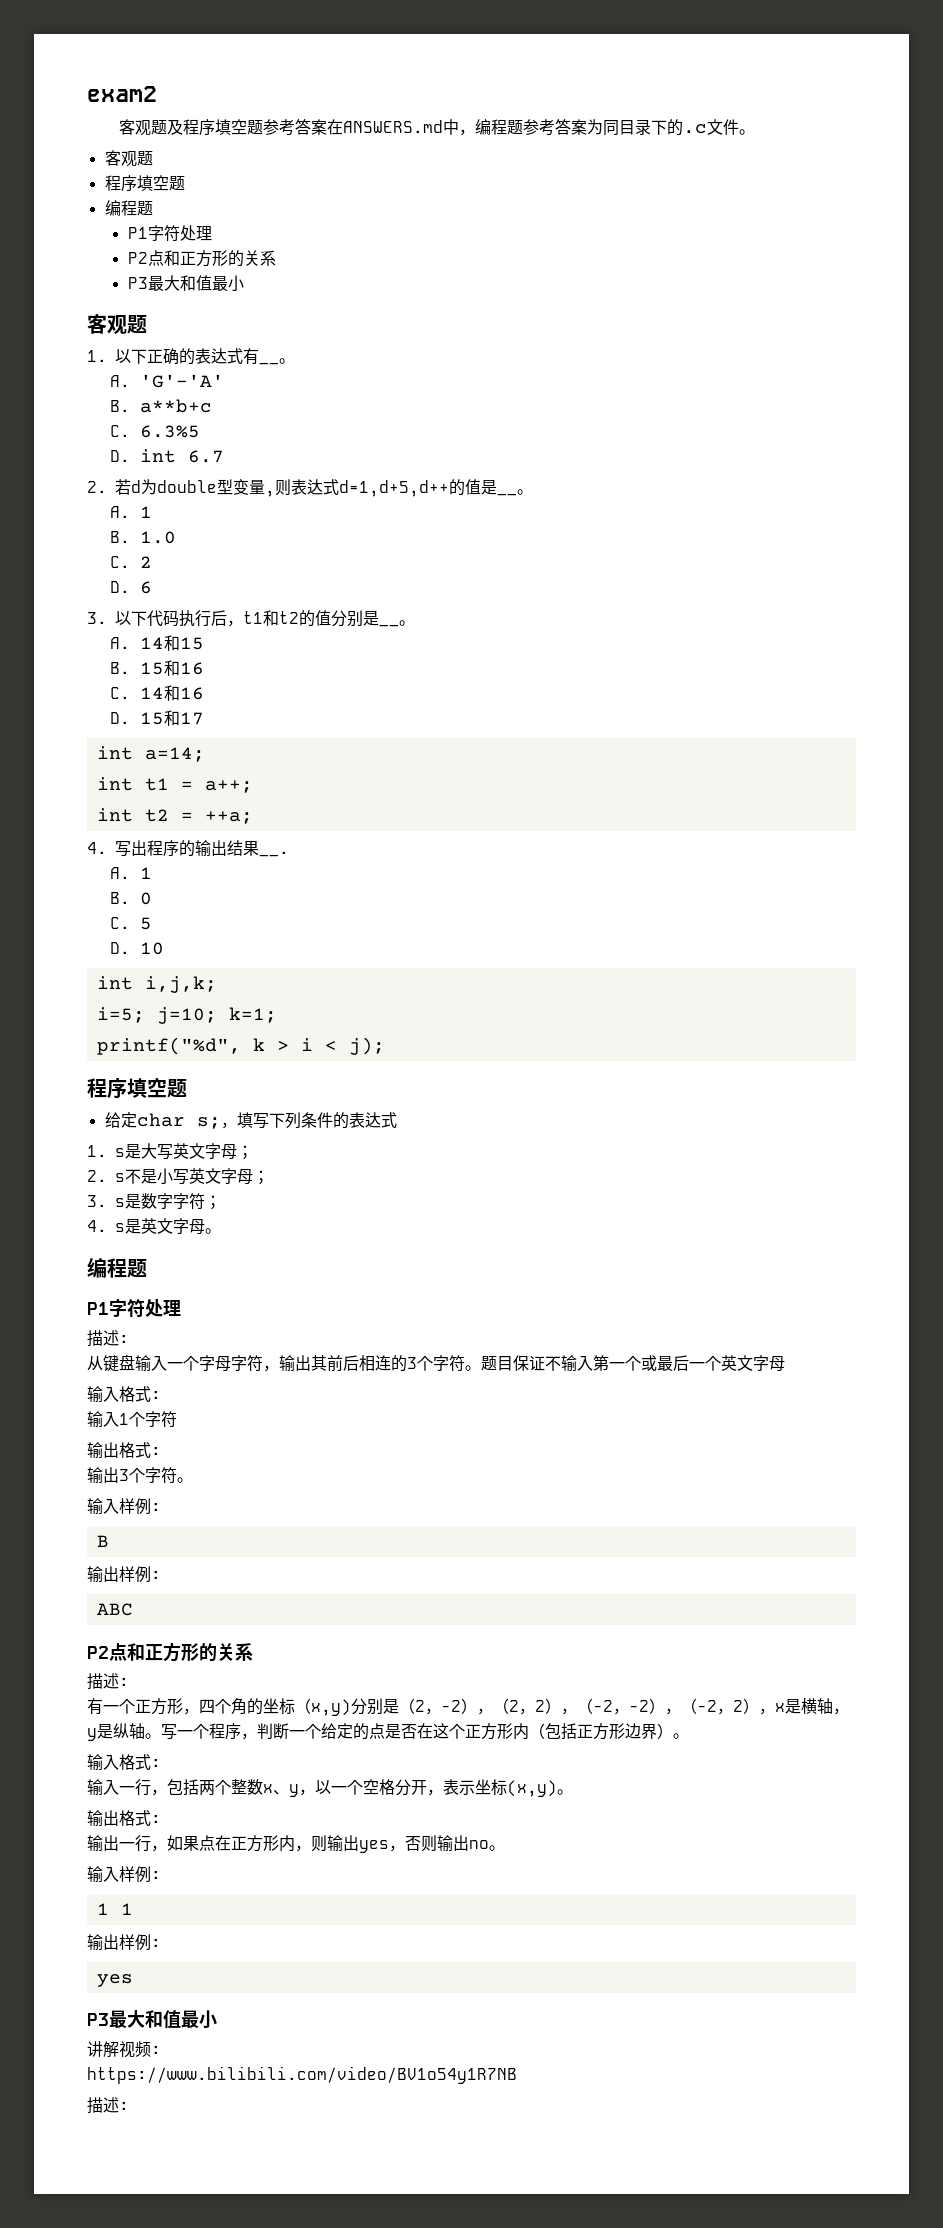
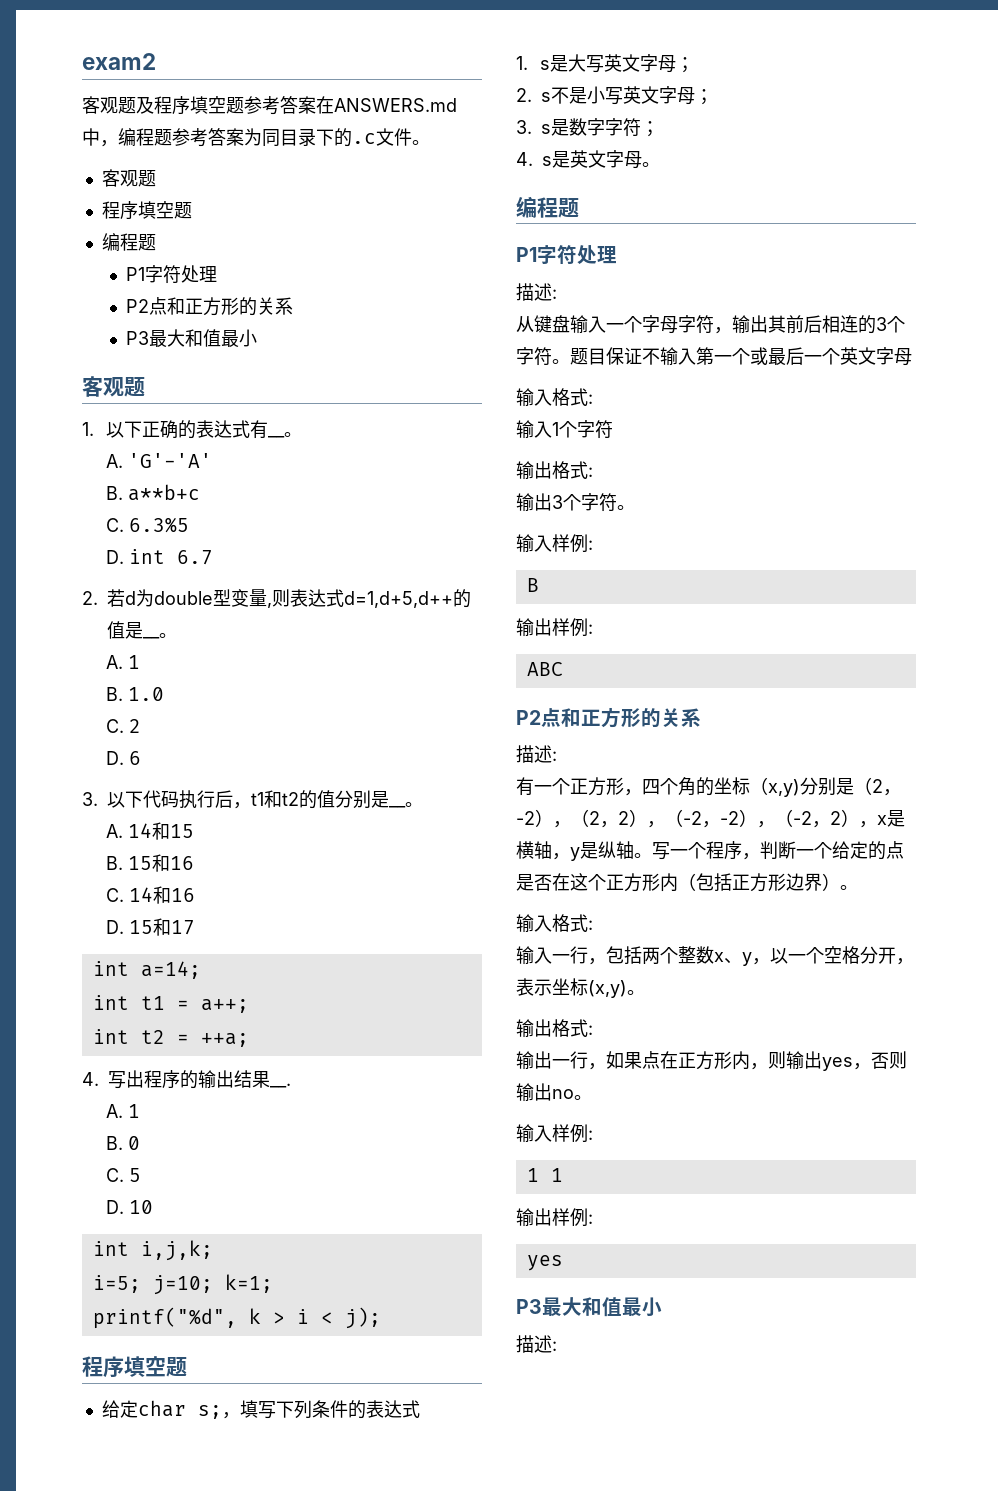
[87,2041,161,2058] [87,2066,517,2084] // 讲解视频: // https://www.bilibili.com/video/BV1o54y1R7NB -> (662, 1307) none

